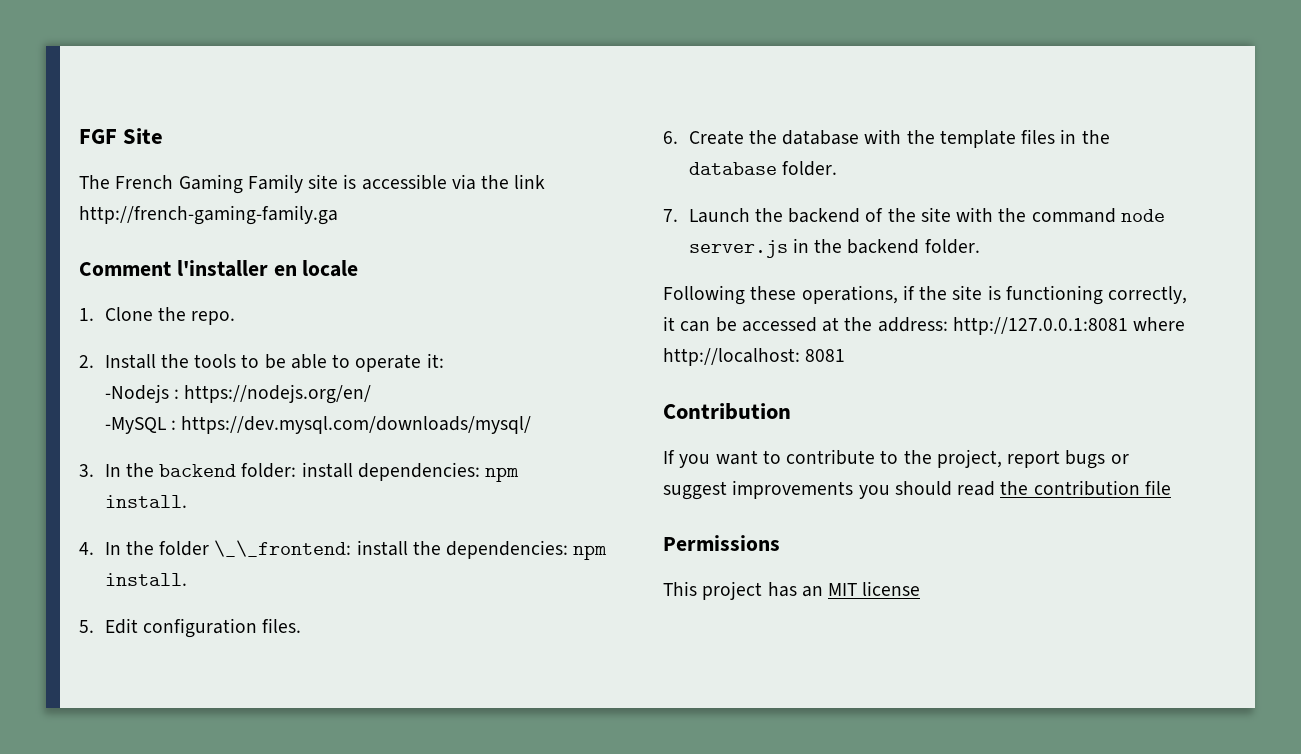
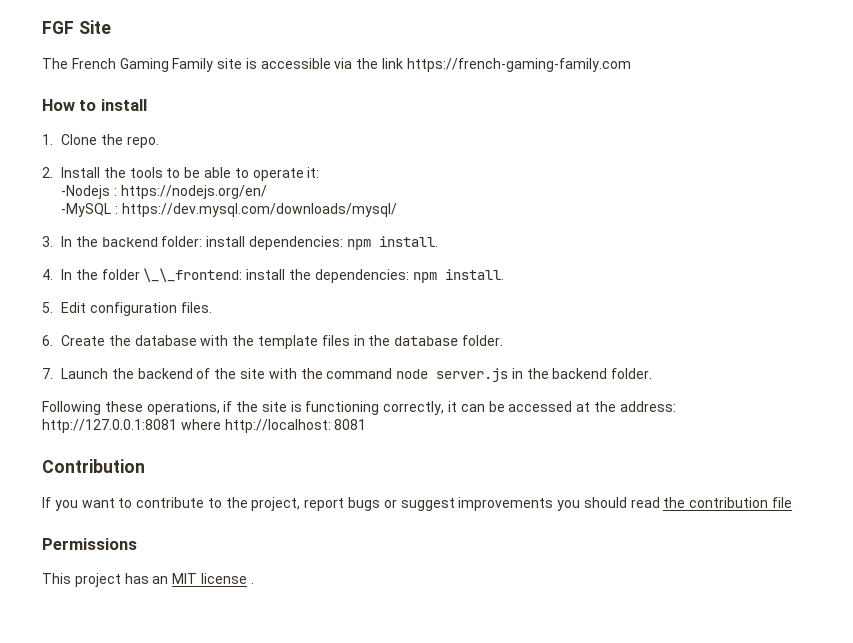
[79,205,338,225] [79,260,359,277] http://french-gaming-family.ga // Comment l'installer en locale -> [406,58,631,72] [42,99,147,111] https://french-gaming-family.com // How to install
(921, 588) none -> [250,582,254,584] .

